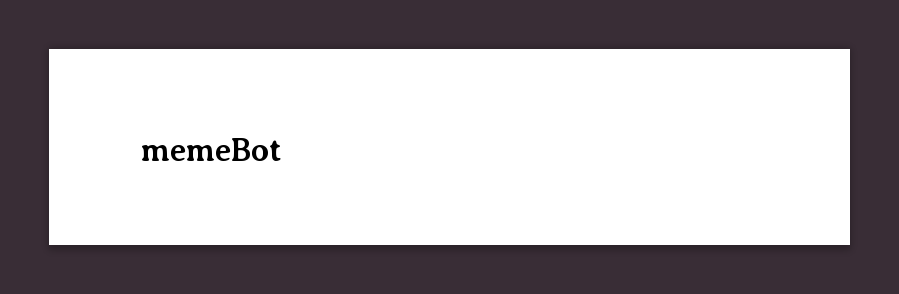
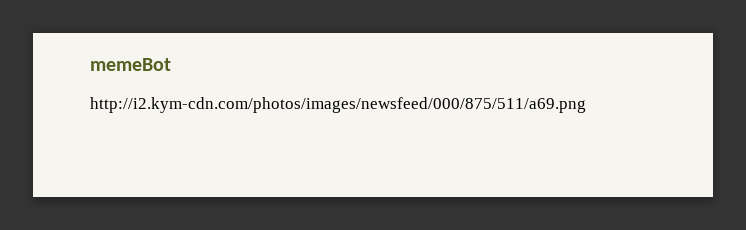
(282, 149) none -> [90,97,586,113] // http://i2.kym-cdn.com/photos/images/newsfeed/000/875/511/a69.png

